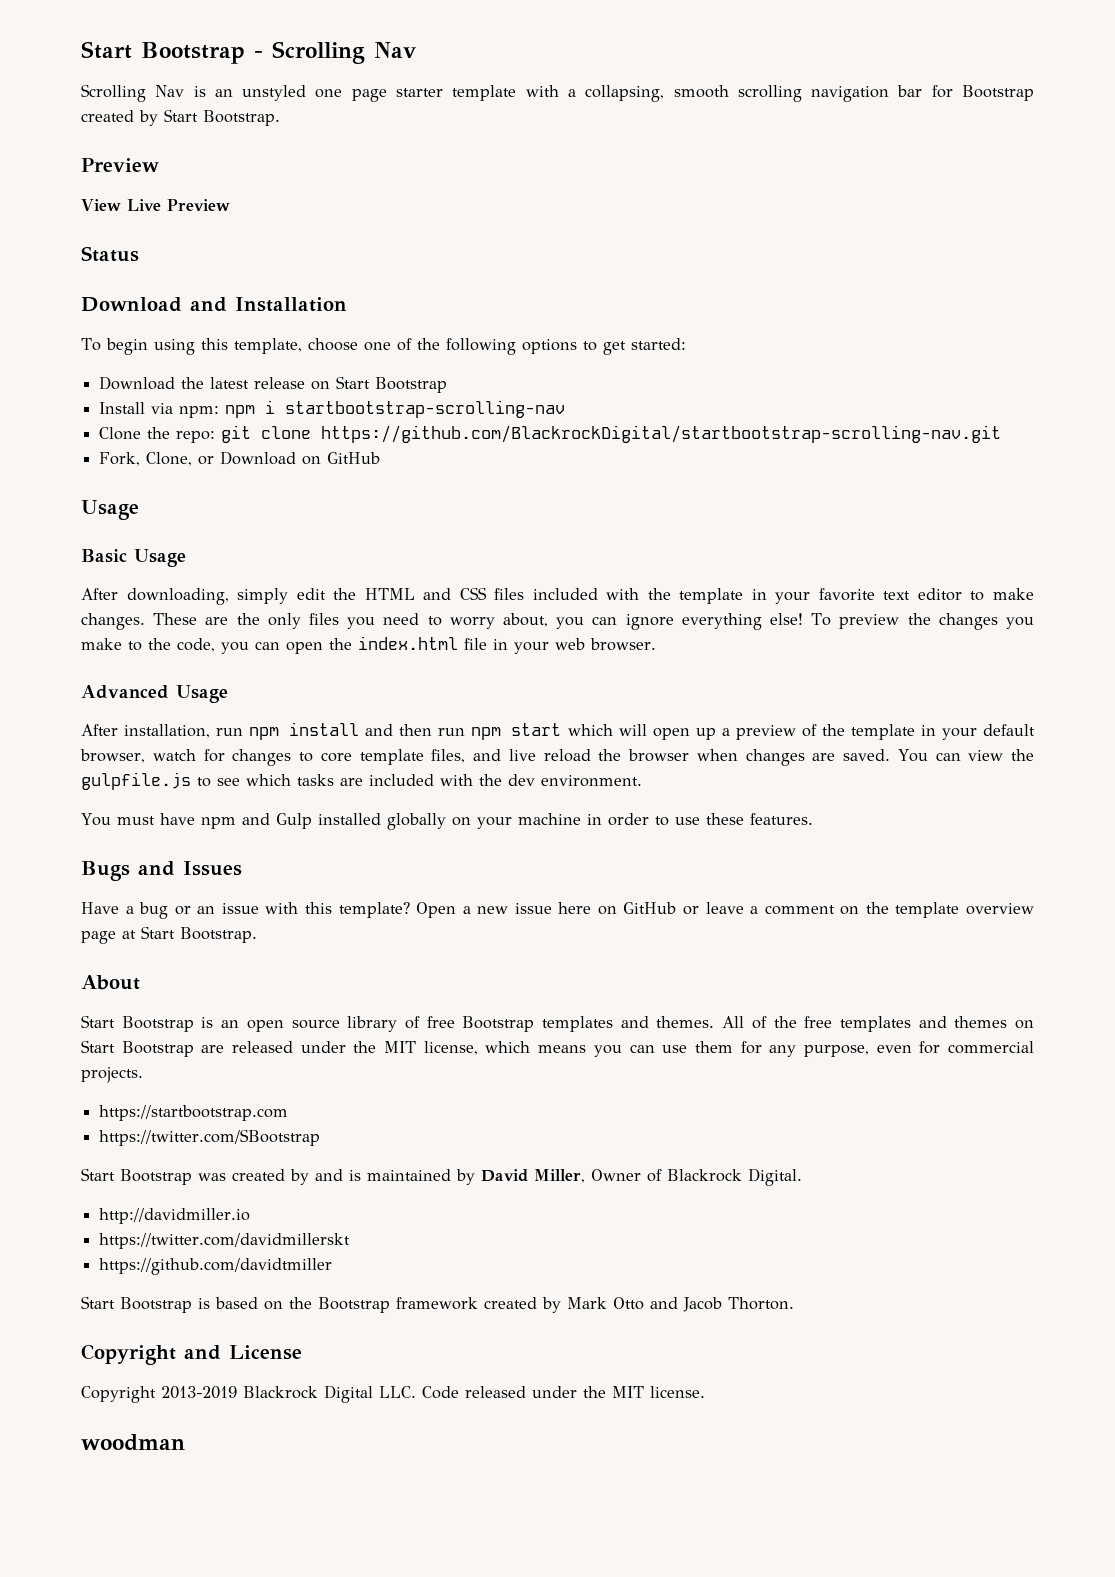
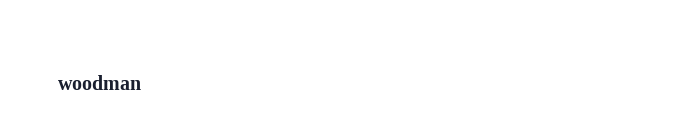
[81,41,416,64] [81,84,1034,102] [81,109,280,126] [81,158,159,172] [81,199,230,211] [81,246,139,262] [81,297,347,312] [81,338,686,355] [99,376,448,393] [99,400,566,418] [99,425,1002,443] [99,451,381,466] [81,500,139,520] [81,549,186,567] [81,587,1034,605] [81,613,1034,630] [81,636,656,654] [81,685,228,703] [81,722,1035,740] [80,749,1035,766] [81,772,642,790] [81,813,813,830] [81,861,242,881] [81,902,1035,919] [81,926,257,944] [81,975,140,990] [81,1015,1035,1032] [81,1040,1035,1057] [81,1067,143,1083] [99,1105,289,1121] [99,1129,321,1146] [81,1168,802,1186] [99,1208,251,1224] [99,1233,351,1249] [99,1258,333,1275] [81,1296,794,1313] [81,1344,302,1365] [81,1385,705,1403] Start Bootstrap - Scrolling Nav // Scrolling Nav is an unstyled one page starter template with a collapsing, smooth scrolling navigation bar for Bootstrap created by Start Bootstrap. // Preview // View Live Preview // Status // Download and Installation // To begin using this template, choose one of the following options to get started: // Download the latest release on Start Bootstrap // Install via npm: npm i startbootstrap-scrolling-nav // Clone the repo: git clone https://github.com/BlackrockDigital/startbootstrap-scrolling-nav.git // Fork, Clone, or Download on GitHub // Usage // Basic Usage // After downloading, simply edit the HTML and CSS files included with the template in your favorite text editor to make changes. These are the only files you need to worry about, you can ignore everything else! To preview the changes you make to the code, you can open the index.html file in your web browser. // Advanced Usage // After installation, run npm install and then run npm start which will open up a preview of the template in your default browser, watch for changes to core template files, and live reload the browser when changes are saved. You can view the gulpfile.js to see which tasks are included with the dev environment. // You must have npm and Gulp installed globally on your machine in order to use these features. // Bugs and Issues // Have a bug or an issue with this template? Open a new issue here on GitHub or leave a comment on the template overview page at Start Bootstrap. // About // Start Bootstrap is an open source library of free Bootstrap templates and themes. All of the free templates and themes on Start Bootstrap are released under the MIT license, which means you can use them for any purpose, even for commercial projects. // https://startbootstrap.com // https://twitter.com/SBootstrap // Start Bootstrap was created by and is maintained by David Miller, Owner of Blackrock Digital. // http://davidmiller.io // https://twitter.com/davidmillerskt // https://github.com/davidtmiller // Start Bootstrap is based on the Bootstrap framework created by Mark Otto and Jacob Thorton. // Copyright and License // Copyright 2013-2019 Blackrock Digital LLC. Code released under the MIT license. // -> (58, 82) none

